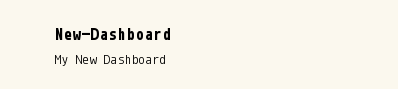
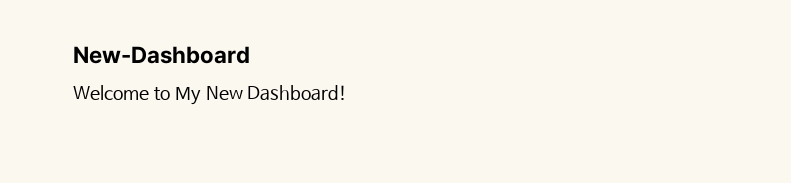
(171, 34) none -> [73,85,170,101] Welcome to
[103,55,166,64] Dashboard -> [247,85,348,101] Dashboard!

